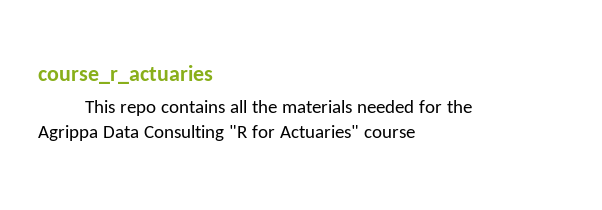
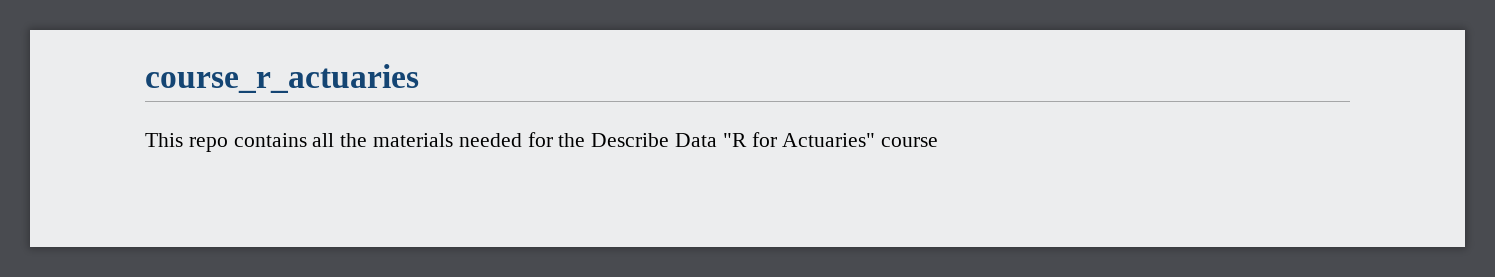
[38,125,224,141] Agrippa Data Consulting -> [591,133,718,147] Describe Data

